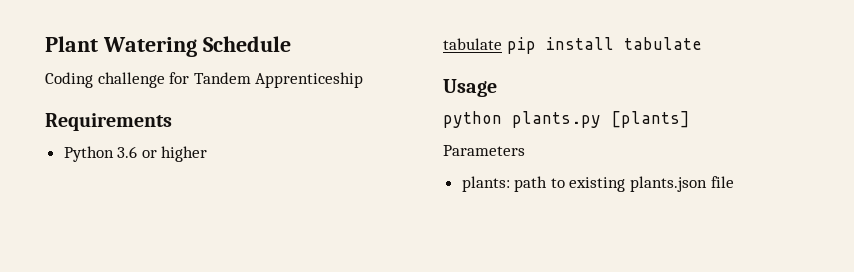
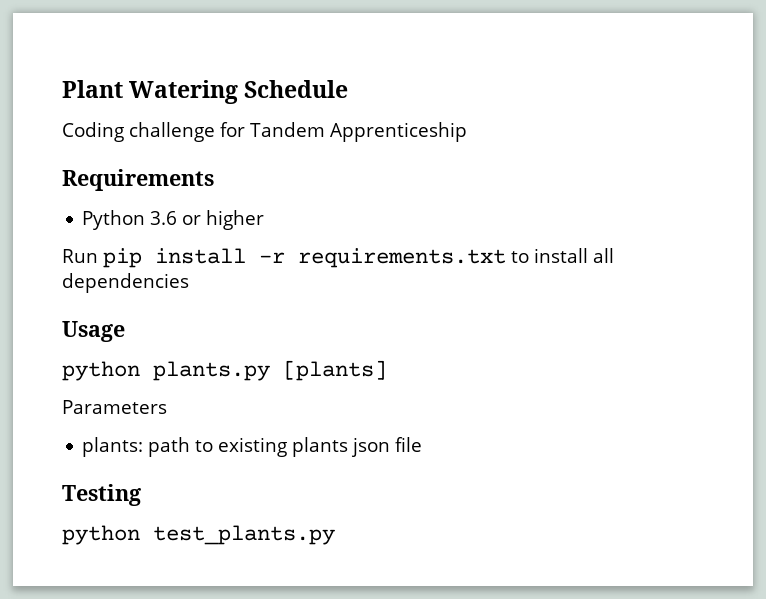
[443,38,502,50] tabulate -> [62,249,98,263] Run
[623,37,702,50] tabulate -> [259,248,614,268] [62,273,189,293] -r requirements.txt to install all dependencies
[630,176,708,192] plants.json -> [292,437,391,457] plants json
(734, 182) none -> [62,484,141,506] [62,525,335,545] // Testing // python test_plants.py

